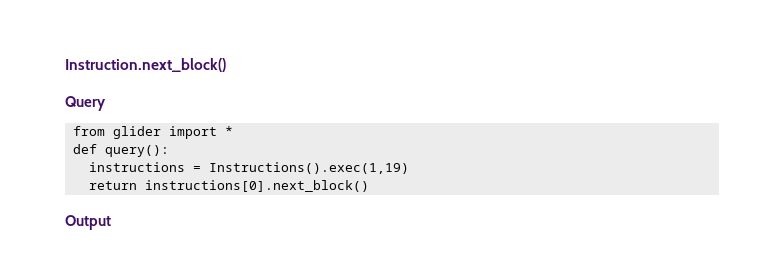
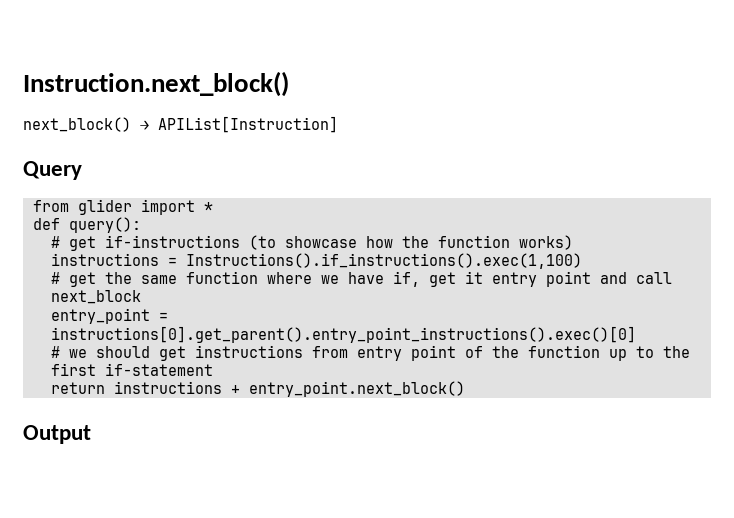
(226, 65) none -> [23,116,338,133] // next_block() → APIList[Instruction]
[89,162,410,174] [89,180,370,192] instructions = Instructions().exec(1,19) // return instructions[0].next_block() -> [50,235,573,251] [50,253,582,269] [50,271,672,287] [50,290,141,304] [50,308,168,324] [50,326,636,343] [50,345,690,361] [50,363,213,376] [50,381,465,397] # get if-instructions (to showcase how the function works) // instructions = Instructions().if_instructions().exec(1,100) // # get the same function where we have if, get it entry point and call next_block // entry_point = instructions[0].get_parent().entry_point_instructions().exec()[0] // # we should get instructions from entry point of the function up to the first if-statement // return instructions + entry_point.next_block()

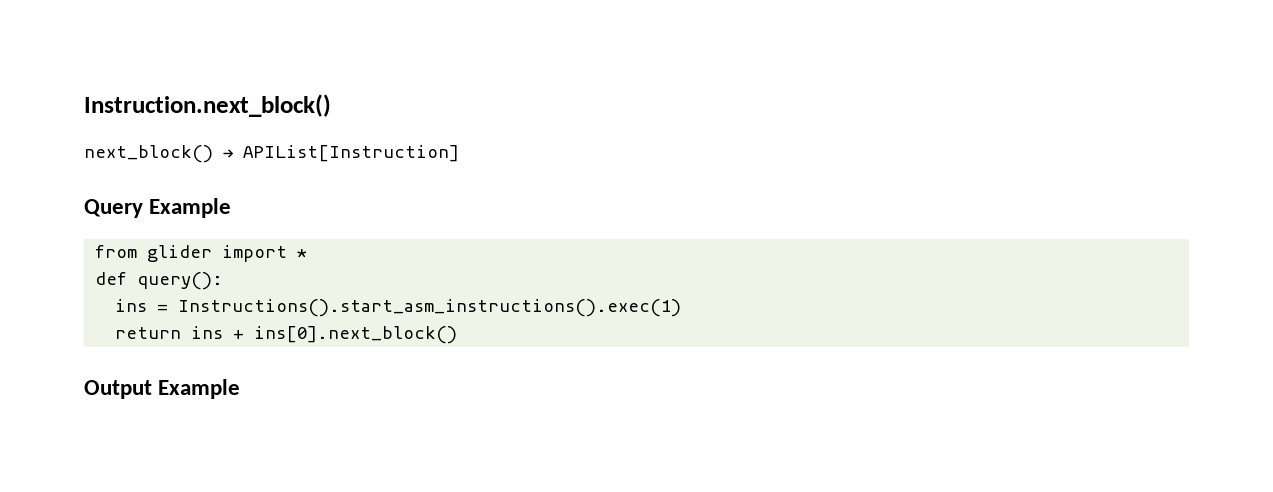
(82, 170) none -> [149,198,232,218] Example
[50,235,573,251] [50,253,582,269] [50,271,672,287] [50,290,141,304] [50,308,168,324] [50,326,636,343] [50,345,690,361] [50,363,213,376] [50,381,465,397] # get if-instructions (to showcase how the function works) // instructions = Instructions().if_instructions().exec(1,100) // # get the same function where we have if, get it entry point and call next_block // entry_point = instructions[0].get_parent().entry_point_instructions().exec()[0] // # we should get instructions from entry point of the function up to the first if-statement // return instructions + entry_point.next_block() -> [115,299,682,317] [115,326,458,344] ins = Instructions().start_asm_instructions().exec(1) // return ins + ins[0].next_block()
(91, 434) none -> [158,379,241,399] Example

